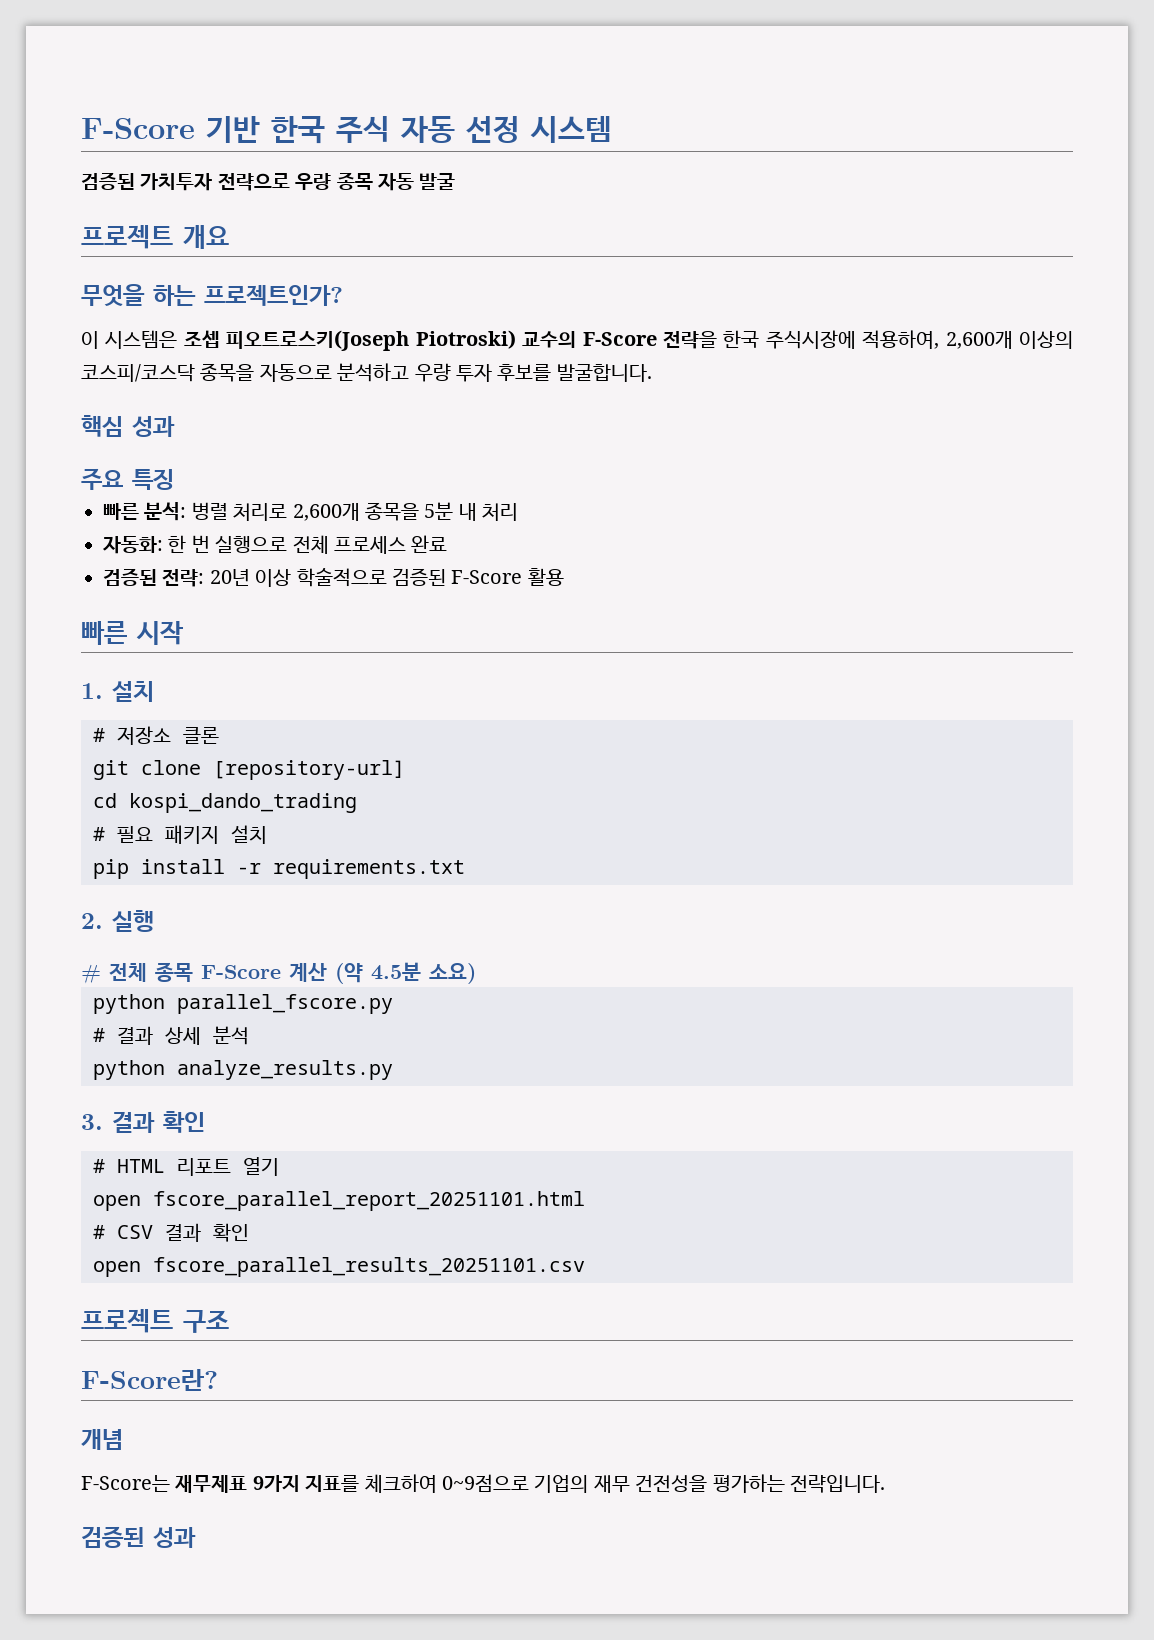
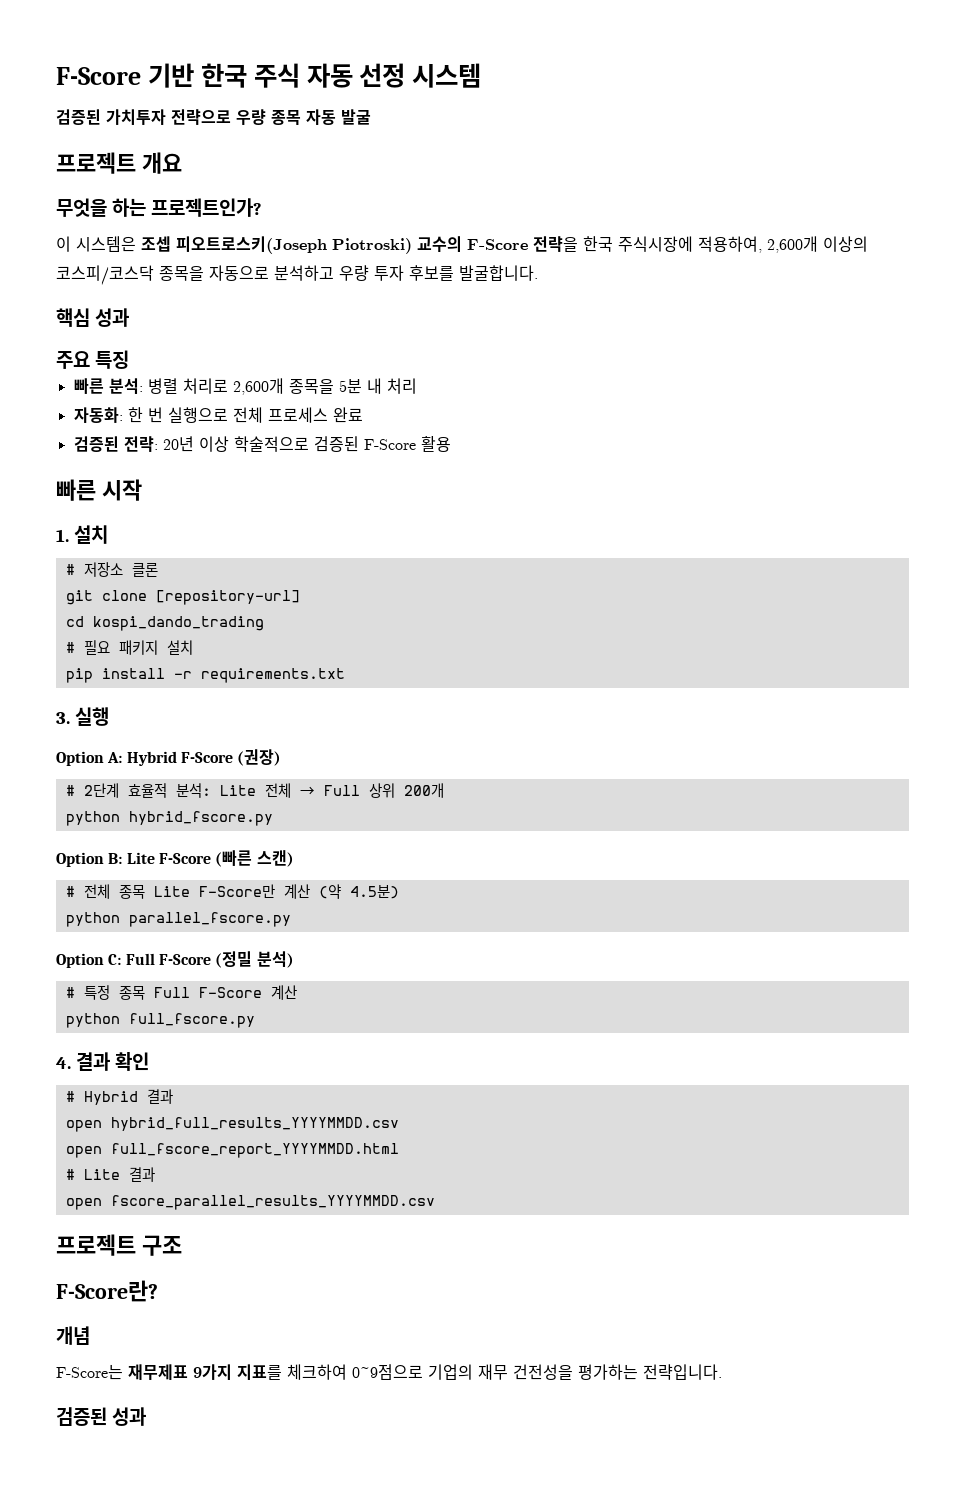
[81,913,103,929] 2. -> [56,712,70,724] 3.
[81,962,476,984] [93,994,393,1014] [93,1026,249,1045] [93,1060,393,1080] [81,1114,103,1130] # 전체 종목 F-Score 계산 (약 4.5분 소요) // python parallel_fscore.py // # 결과 상세 분석 // python analyze_results.py // 3. -> [56,749,282,766] [65,783,444,798] [65,811,273,826] [56,850,294,867] [65,884,399,899] [65,912,291,927] [56,951,294,968] [65,985,297,1000] [65,1013,255,1028] [56,1057,71,1069] Option A: Hybrid F-Score (권장) // # 2단계 효율적 분석: Lite 전체 → Full 상위 200개 // python hybrid_fscore.py // Option B: Lite F-Score (빠른 스캔) // # 전체 종목 Lite F-Score만 계산 (약 4.5분) // python parallel_fscore.py // Option C: Full F-Score (정밀 분석) // # 특정 종목 Full F-Score 계산 // python full_fscore.py // 4.
[117,1157,279,1176] [93,1191,585,1211] [93,1223,249,1242] [93,1257,585,1277] HTML 리포트 열기 // open fscore_parallel_report_20251101.html // # CSV 결과 확인 // open fscore_parallel_results_20251101.csv -> [83,1089,173,1105] [65,1117,399,1132] [65,1143,399,1158] [65,1167,155,1182] [65,1195,435,1210] Hybrid 결과 // open hybrid_full_results_YYYYMMDD.csv // open full_fscore_report_YYYYMMDD.html // # Lite 결과 // open fscore_parallel_results_YYYYMMDD.csv

